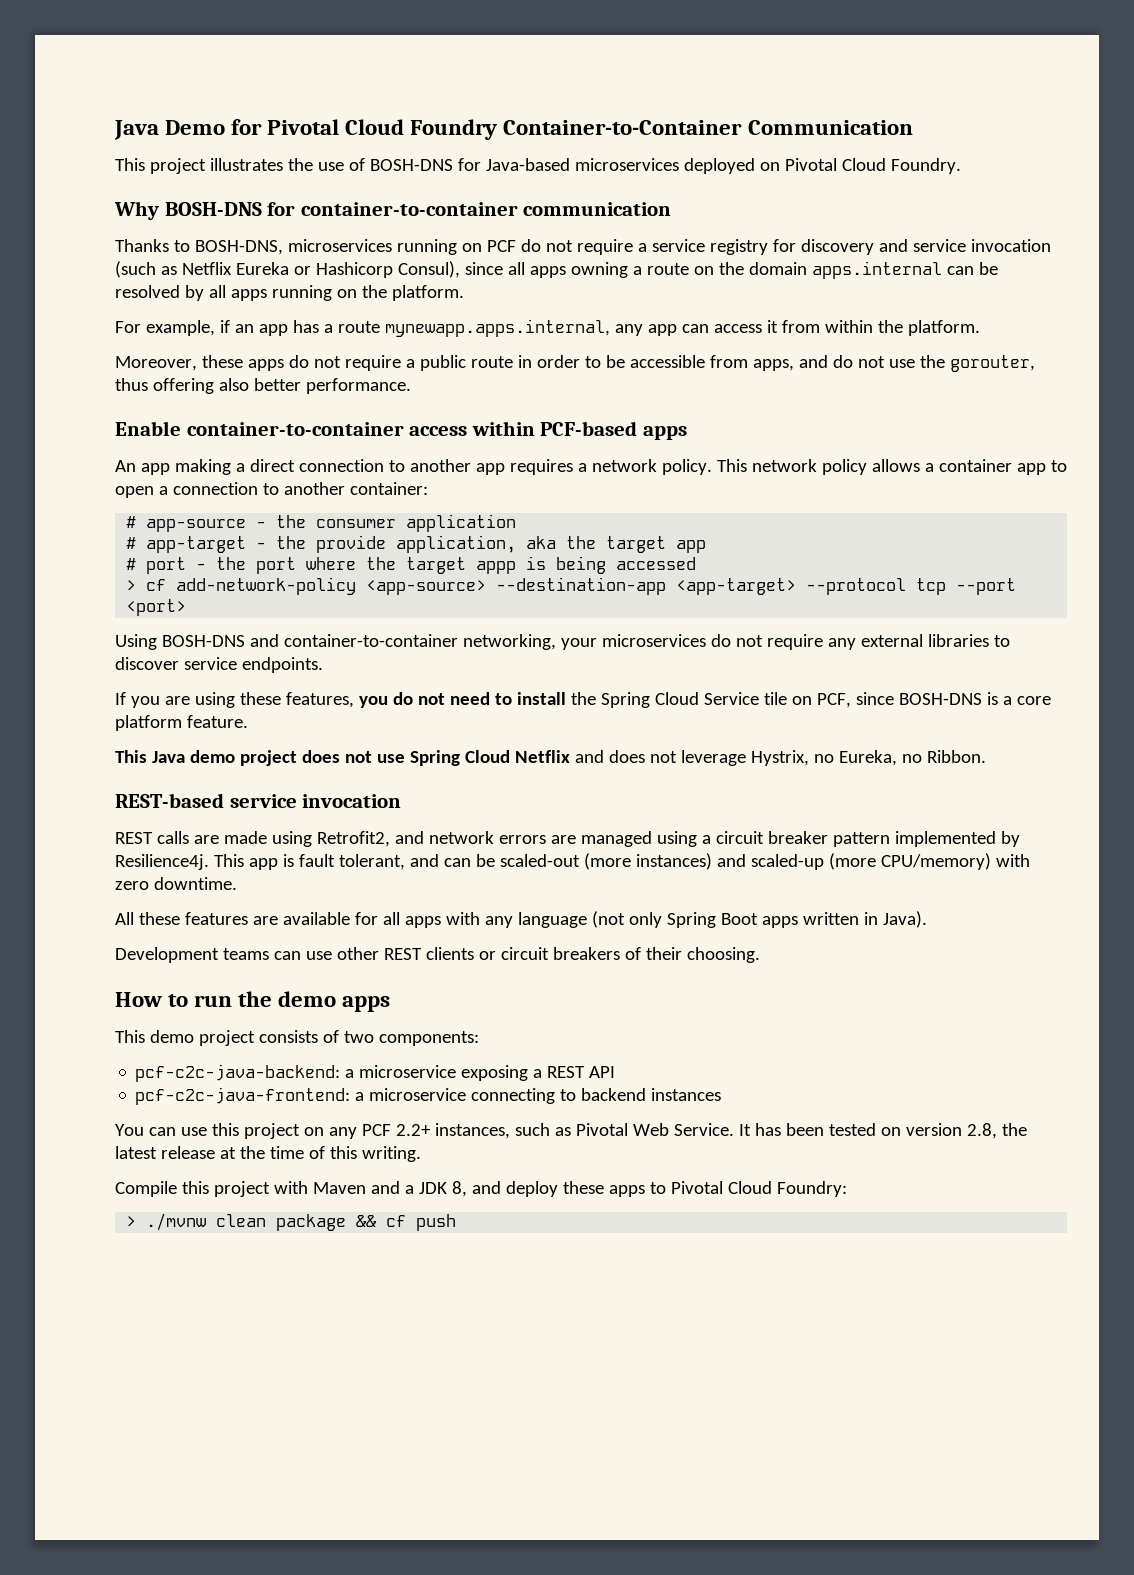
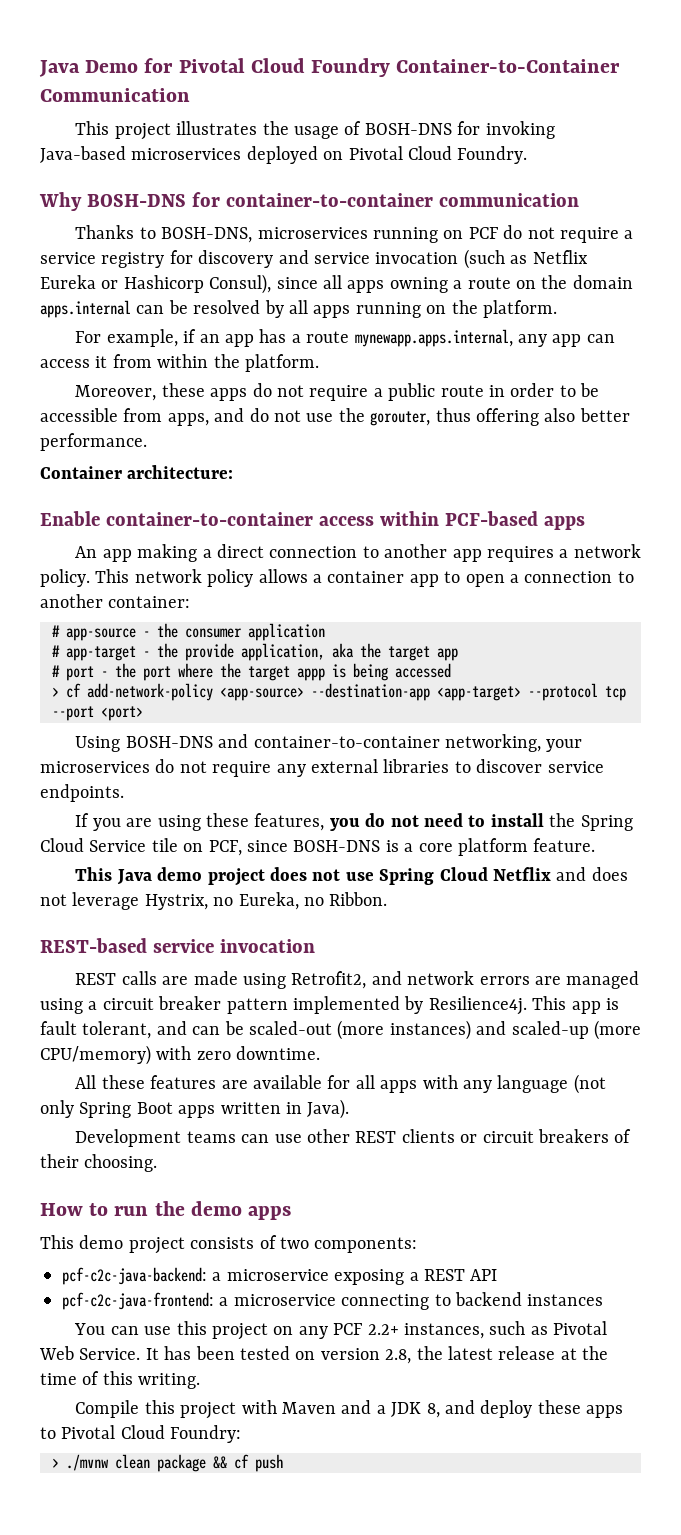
[317,162,344,171] use -> [293,126,339,139] usage
(481, 164) none -> [485,121,555,139] invoking
(411, 386) none -> [40,465,234,479] // Container architecture:

